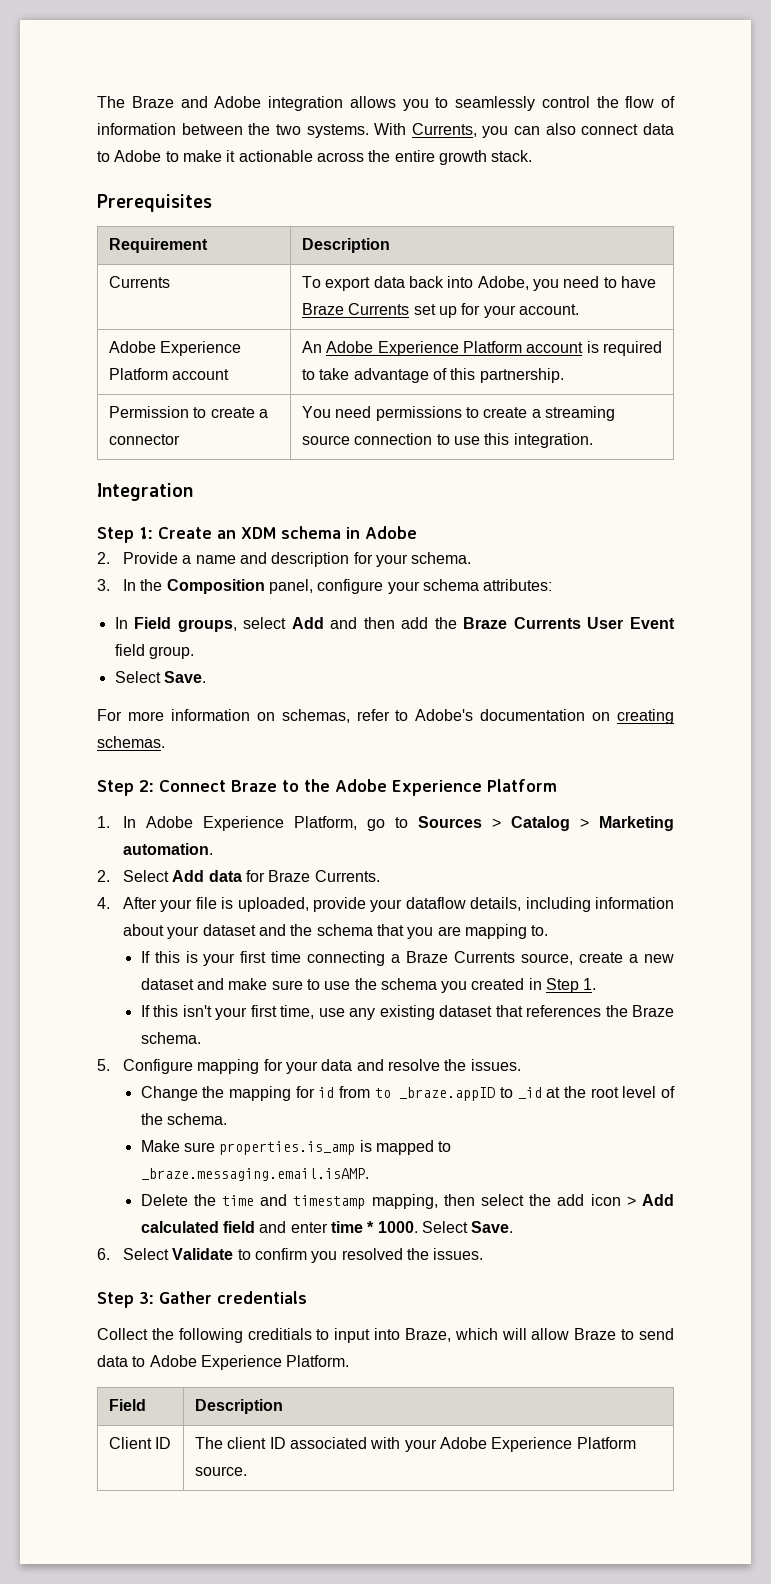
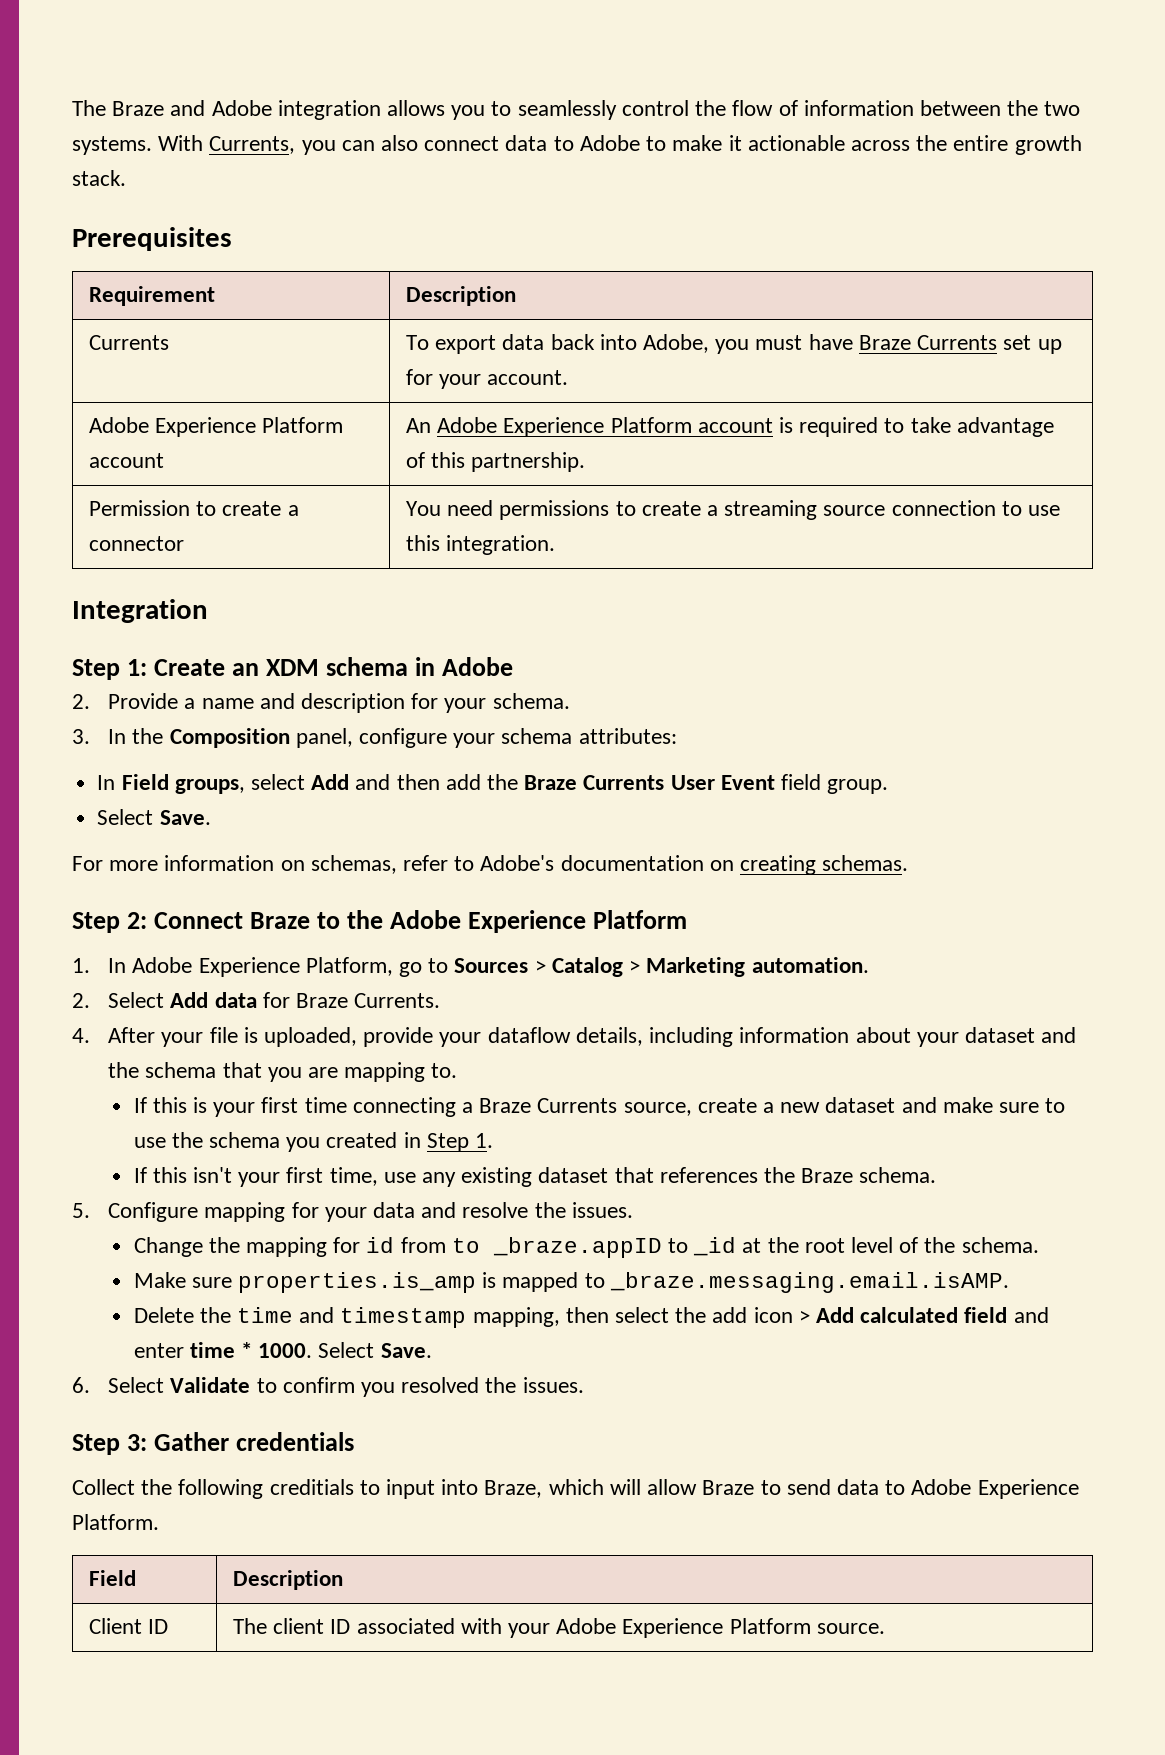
[563,276,617,288] need to -> [755,335,803,350] must

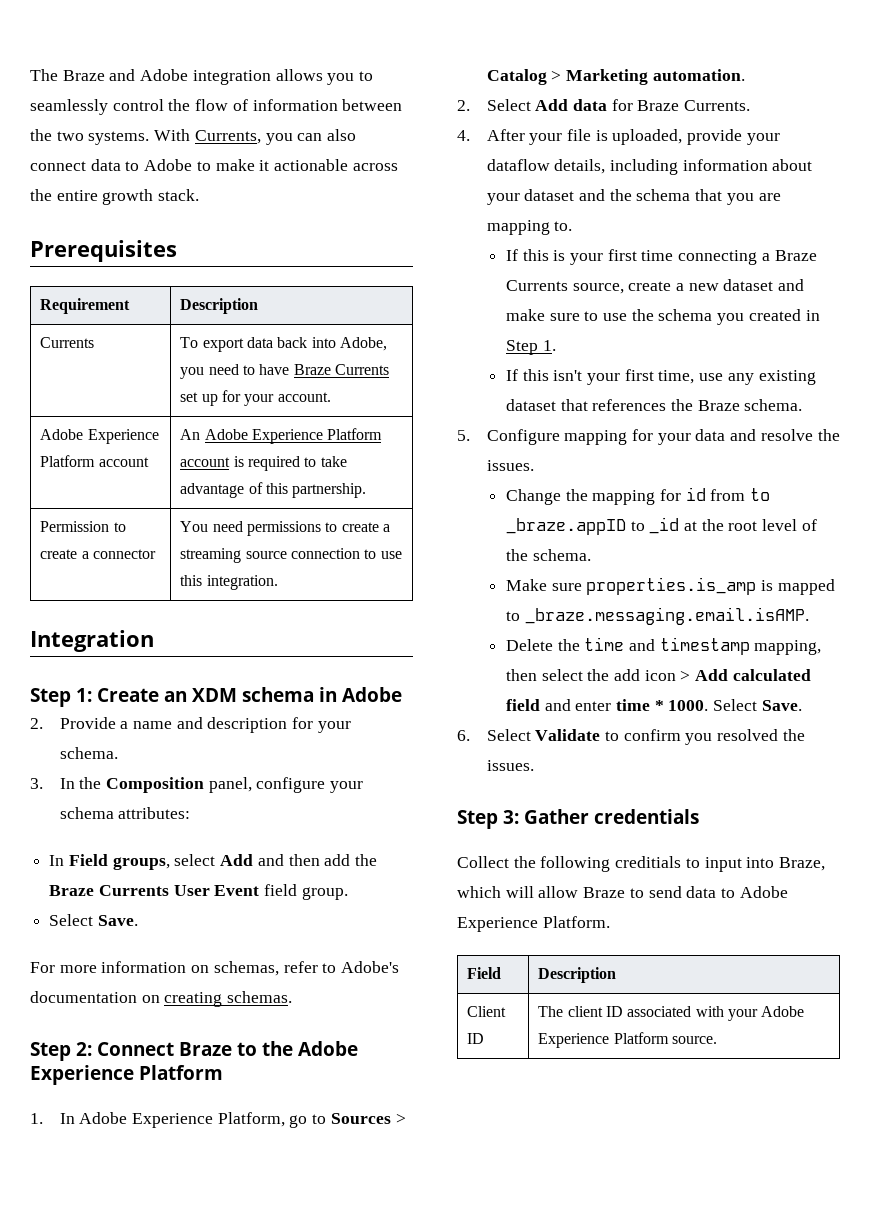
[755,335,803,350] must -> [208,364,255,375] need to

